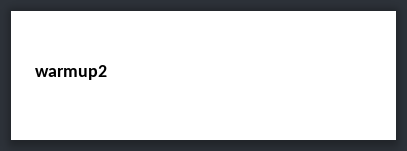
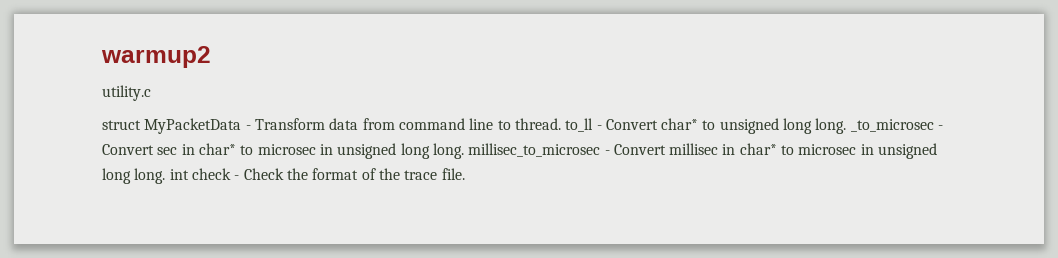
(107, 72) none -> [102,85,151,101] [102,118,944,134] [102,143,938,159] [102,168,465,184] // utility.c // struct MyPacketData - Transform data from command line to thread. to_ll - Convert char* to unsigned long long. _to_microsec - Convert sec in char* to microsec in unsigned long long. millisec_to_microsec - Convert millisec in char* to microsec in unsigned long long. int check - Check the format of the trace file.

